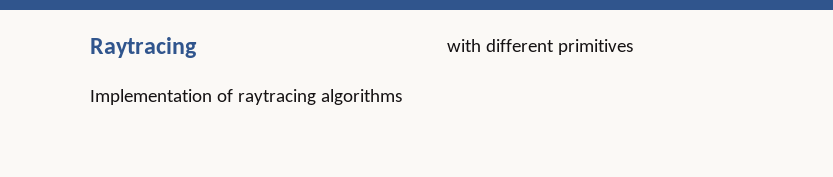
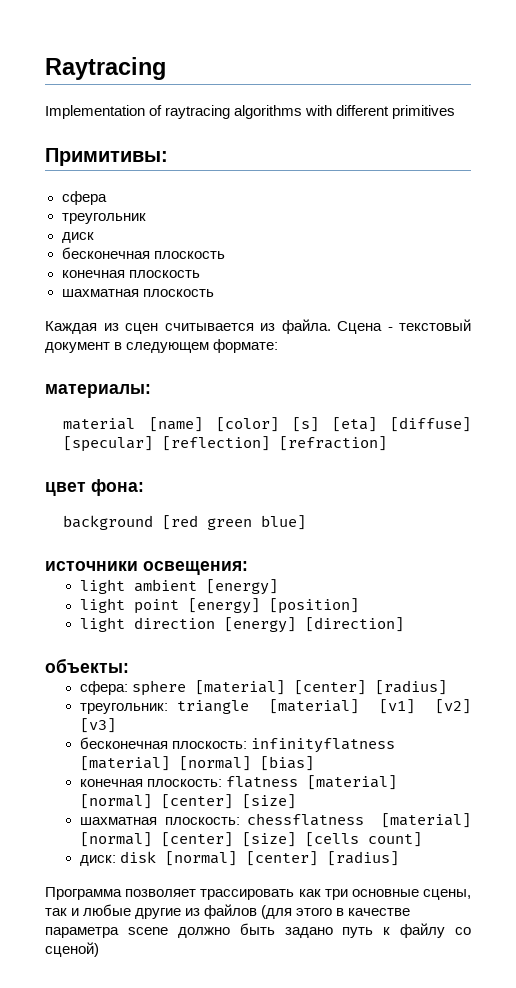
(633, 47) none -> [45,148,168,166] [61,191,107,205] [61,213,146,224] [61,232,94,243] [61,247,225,259] [61,270,200,278] [61,289,214,297] [45,319,471,334] [45,339,279,353] [45,384,151,398] [63,417,472,432] [63,436,388,452] [45,479,144,496] [63,515,307,530] [45,561,248,575] [79,579,278,595] [79,598,359,614] [79,617,404,633] [45,658,129,673] [79,680,448,696] [79,699,471,714] [79,718,116,733] [79,737,396,753] [79,756,314,771] [79,775,398,790] [79,794,296,809] [79,813,471,828] [79,832,422,847] [79,851,400,866] [45,887,472,900] [45,904,411,919] [45,923,471,938] [45,942,99,957] // Примитивы: // сфера // треугольник // диск // бесконечная плоскость // конечная плоскость // шахматная плоскость // Каждая из сцен считывается из файла. Сцена - текстовый документ в следующем формате: // материалы: // material [name] [color] [s] [eta] [diffuse] [specular] [reflection] [refraction] // цвет фона: // background [red green blue] // источники освещения: // light ambient [energy] // light point [energy] [position] // light direction [energy] [direction] // объекты: // сфера: sphere [material] [center] [radius] // треугольник: triangle [material] [v1] [v2] [v3] // бесконечная плоскость: infinityflatness [material] [normal] [bias] // конечная плоскость: flatness [material] [normal] [center] [size] // шахматная плоскость: chessflatness [material] [normal] [center] [size] [cells count] // диск: disk [normal] [center] [radius] // Программа позволяет трассировать как три основные сцены, так и любые другие из файлов (для этого в качестве параметра scene должно быть задано путь к файлу со сценой)

